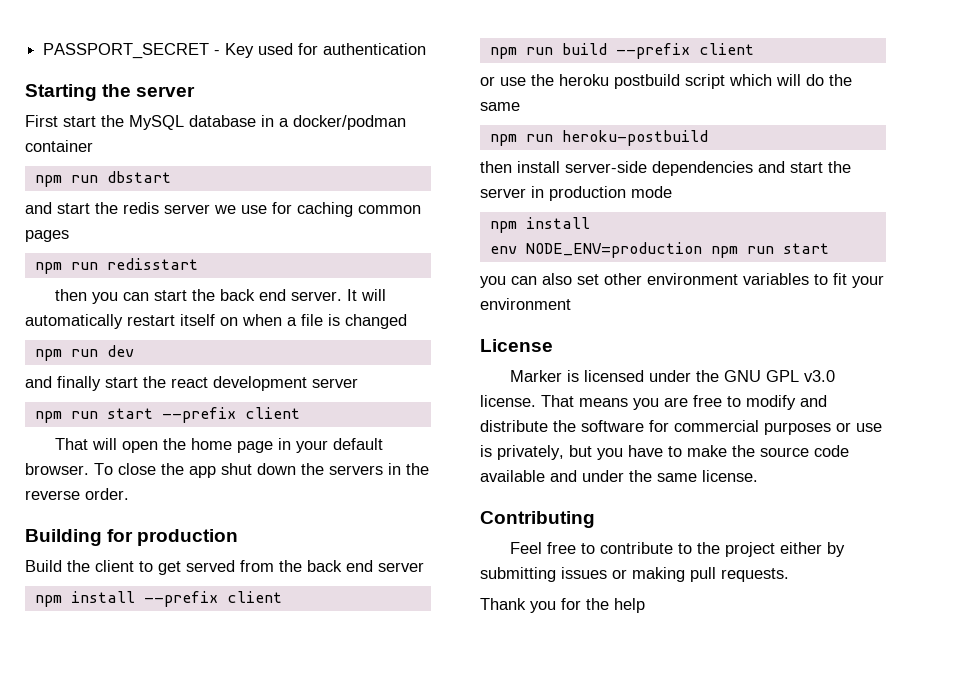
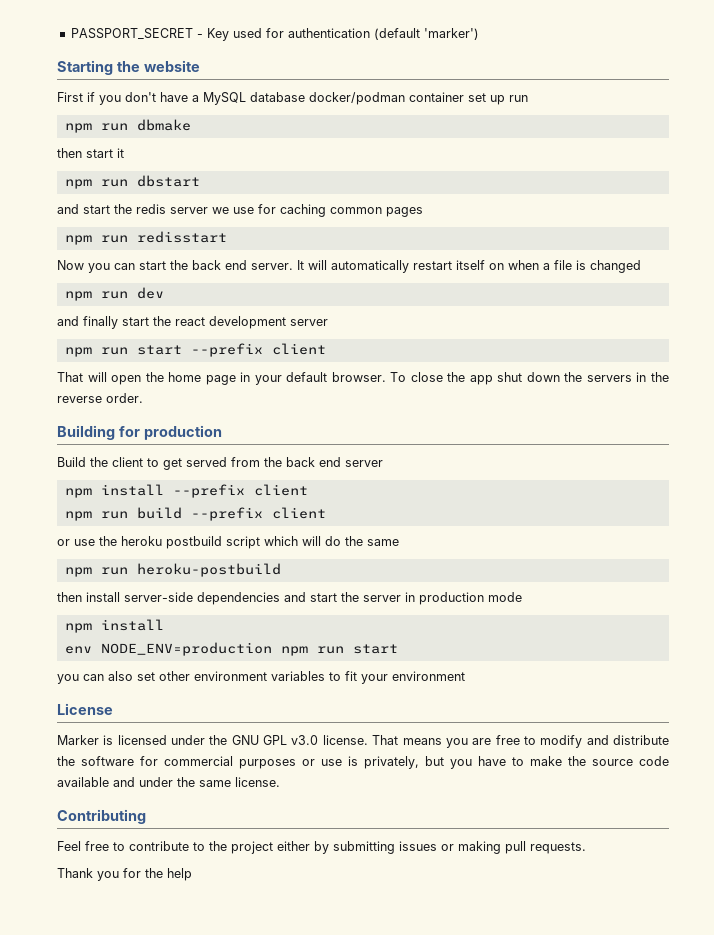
(427, 49) none -> [373,28,479,40] (default 'marker')
[136,86,196,97] server -> [143,60,200,72] website
[63,115,406,130] [25,140,93,152] start the MySQL database in a docker/podman container -> [87,92,528,105] [64,119,191,133] [57,148,124,158] if you don't have a MySQL database docker/podman container set up run // npm run dbmake // then start it
[54,289,87,301] then -> [57,260,84,270] Now

